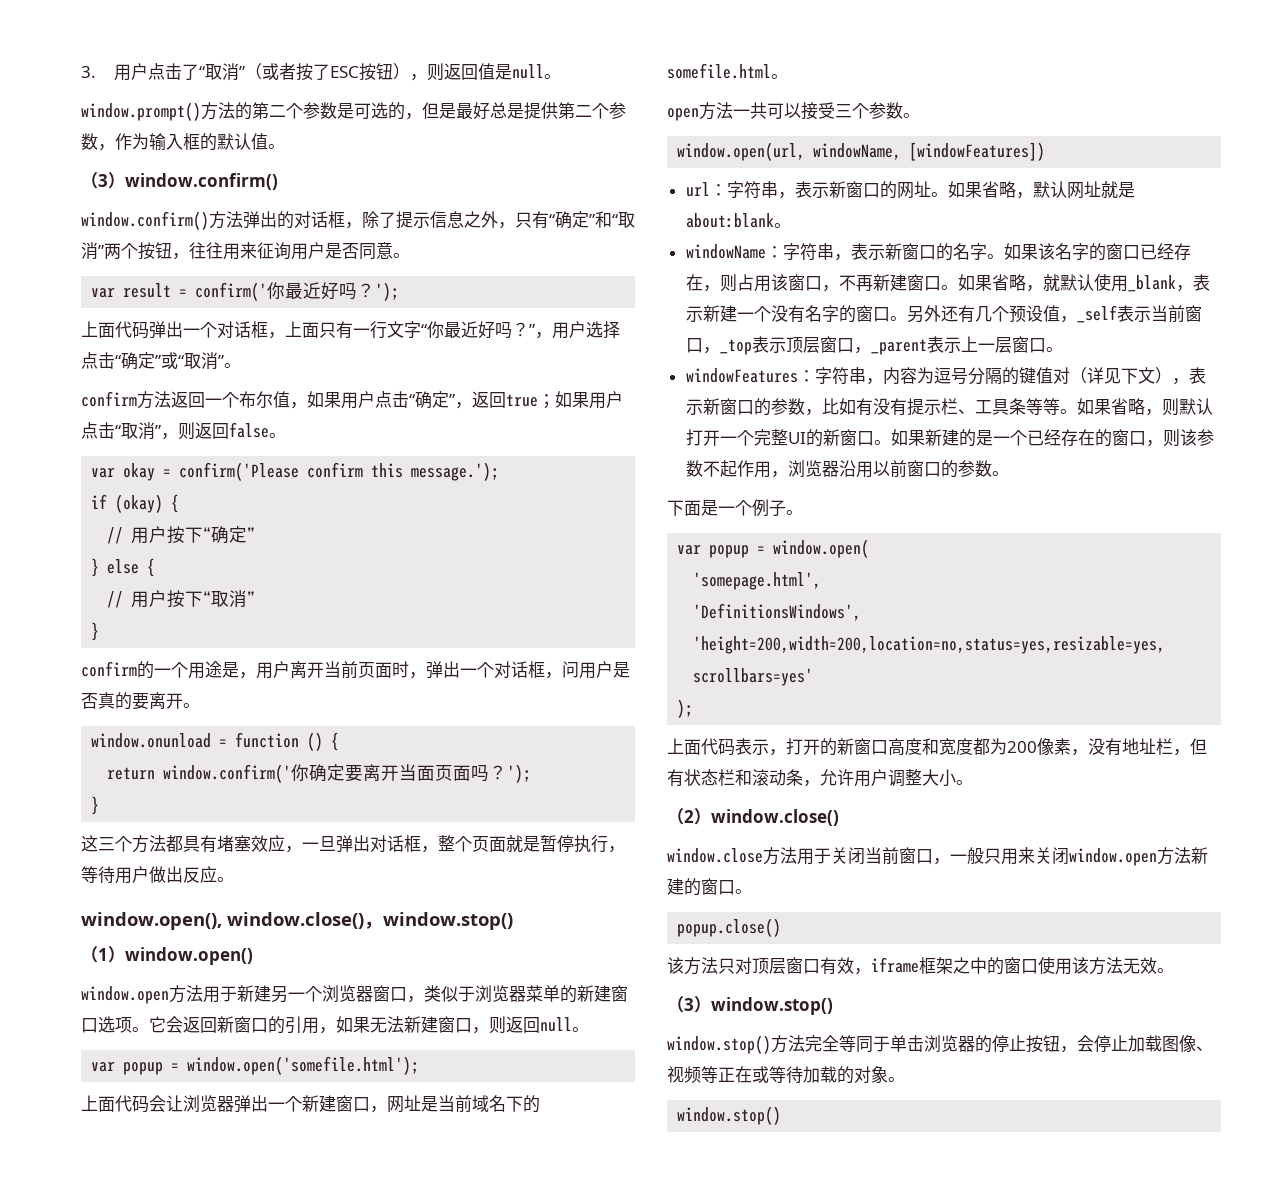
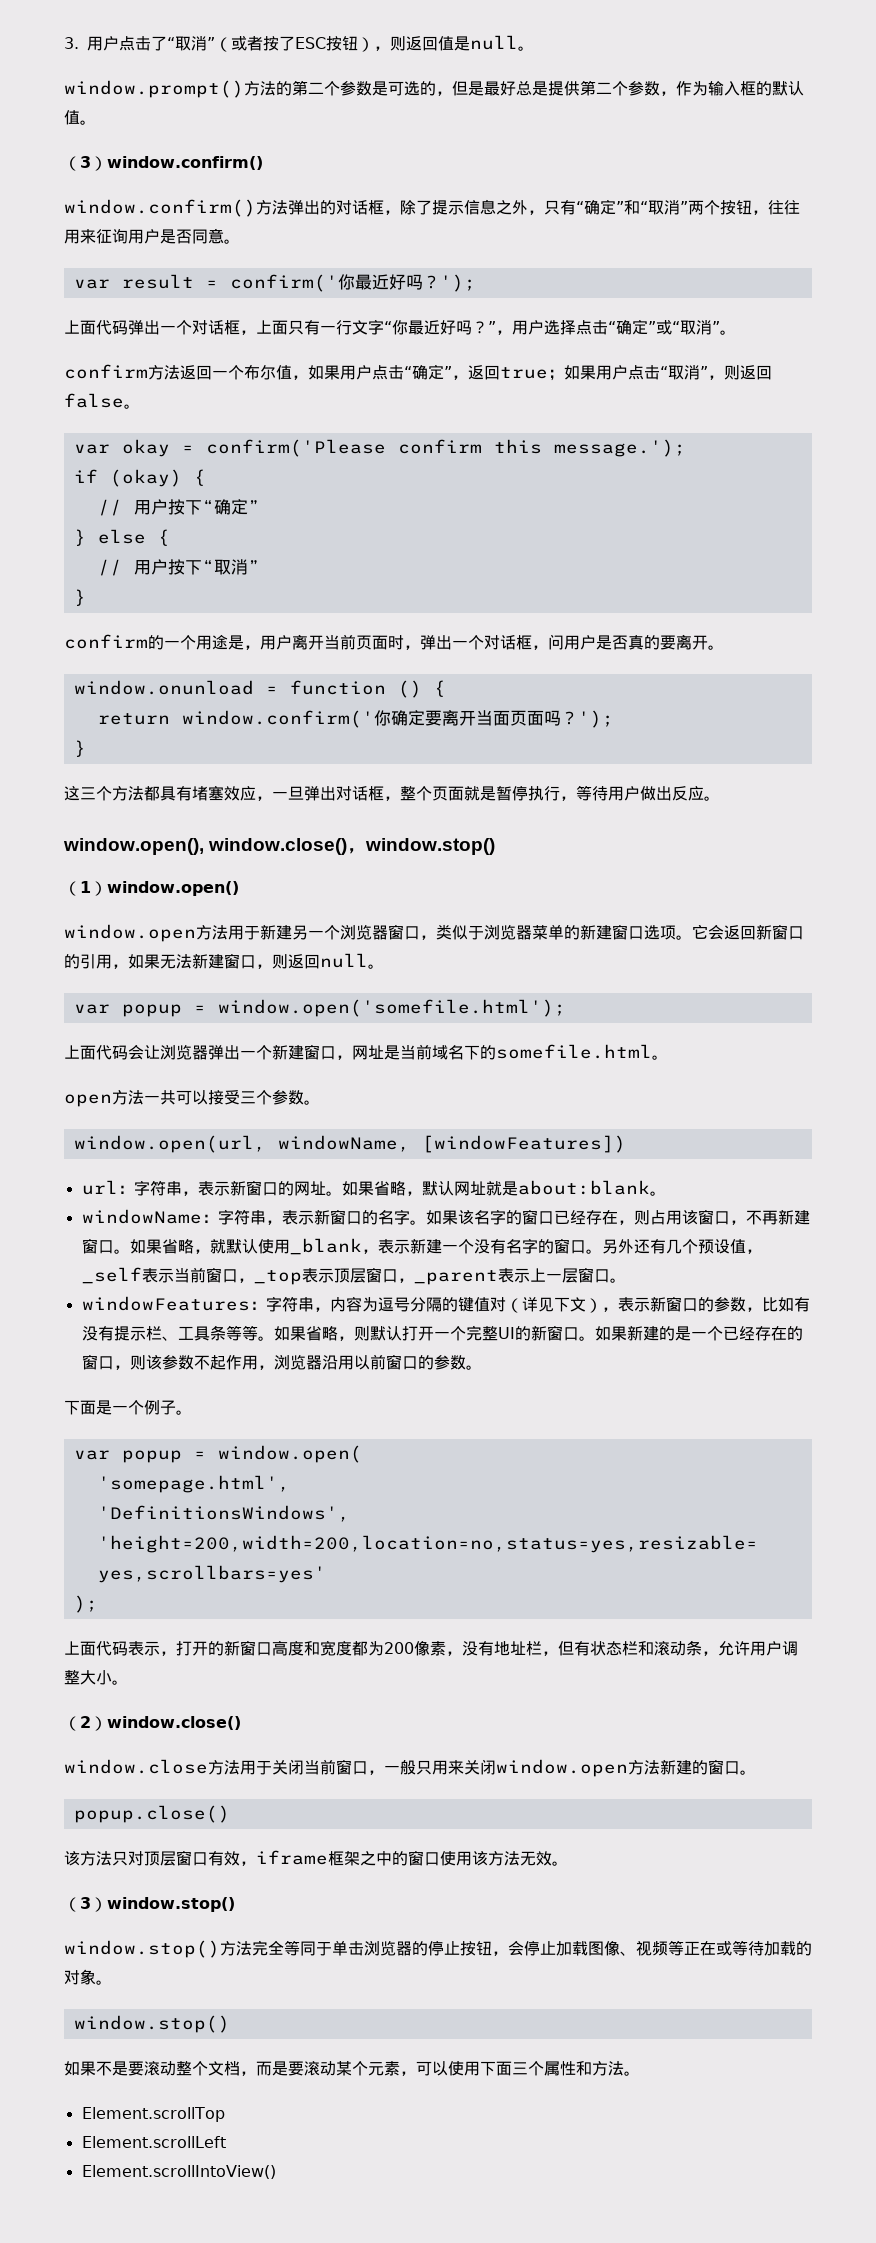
(782, 1115) none -> [64,2061,640,2076] [81,2107,225,2122] [81,2136,226,2148] [81,2165,276,2179] // 如果不是要滚动整个文档，而是要滚动某个元素，可以使用下面三个属性和方法。 // Element.scrollTop // Element.scrollLeft // Element.scrollIntoView()

